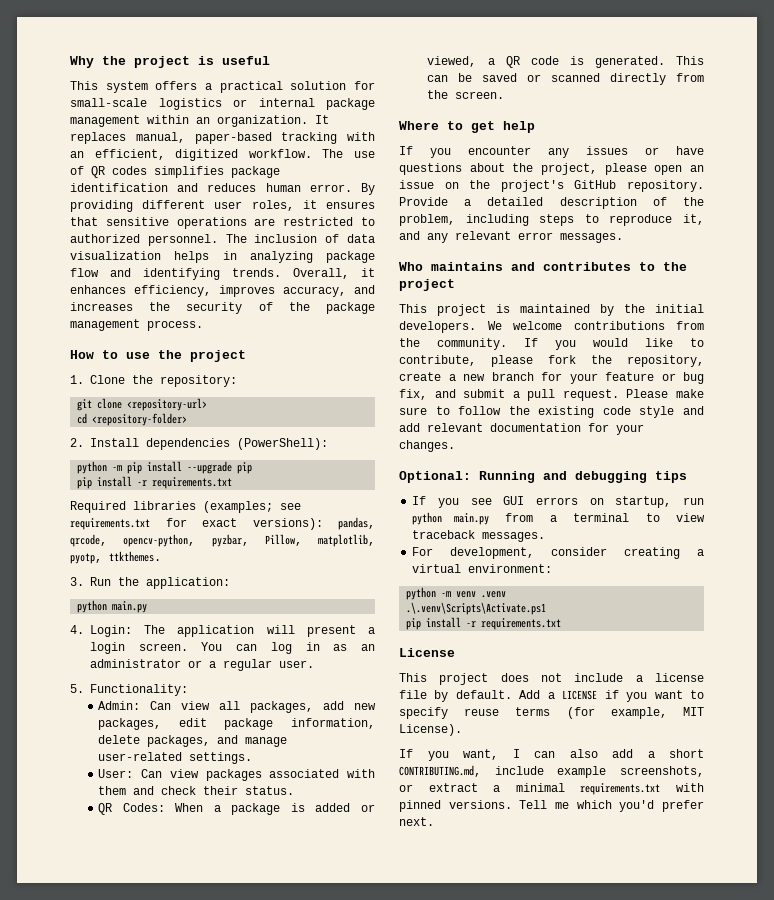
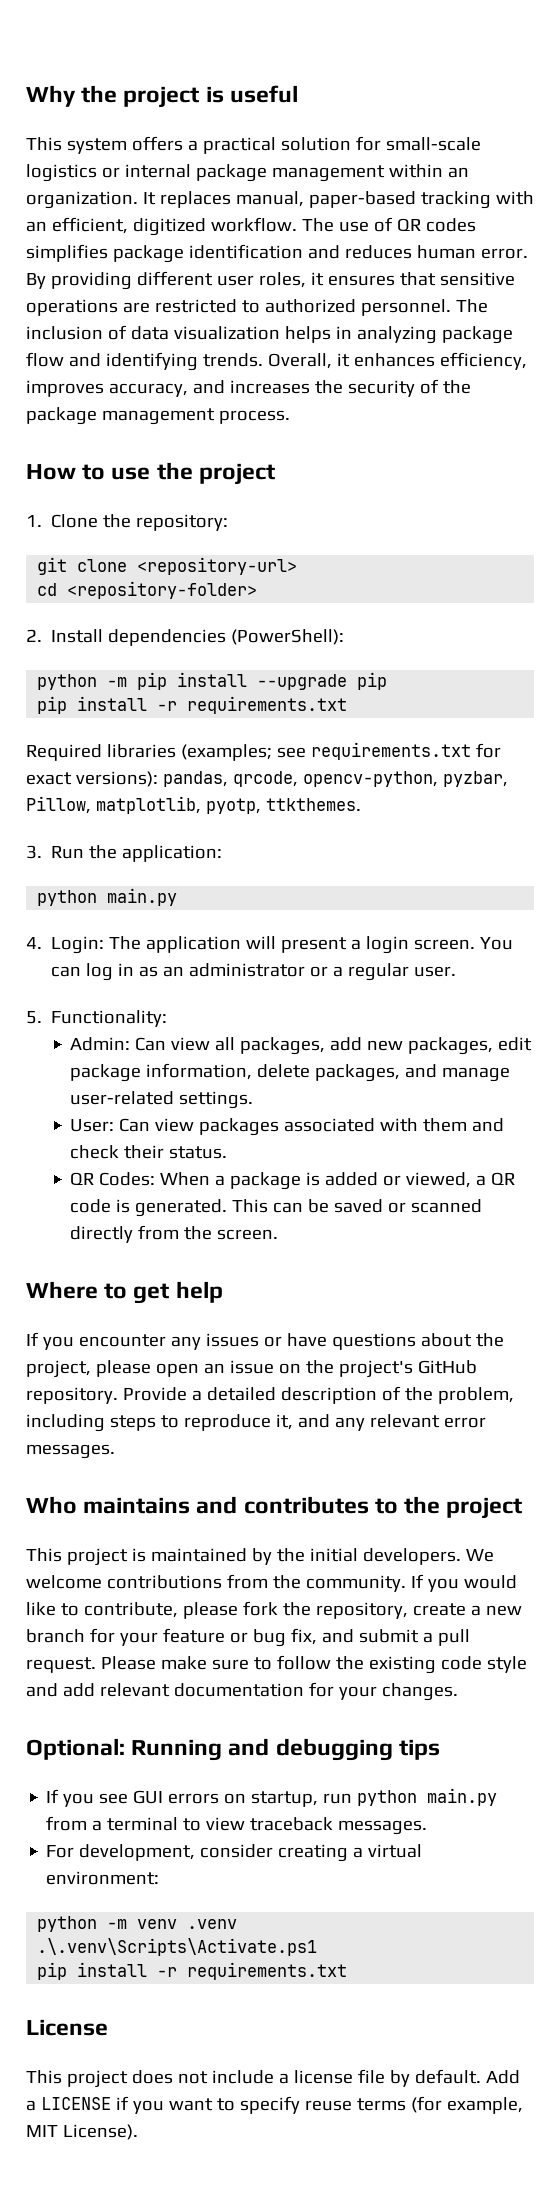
[399,749,704,761] [399,765,704,778] [399,783,704,795] [399,800,704,812] [399,817,434,826] // If you want, I can also add a short CONTRIBUTING.md, include example screenshots, or extract a minimal requirements.txt with pinned versions. Tell me which you'd prefer next. -> (138, 2132) none

